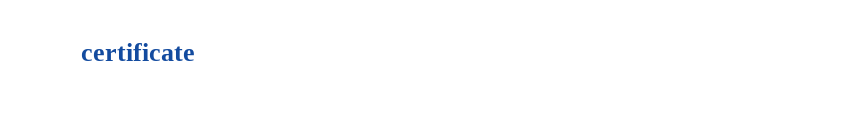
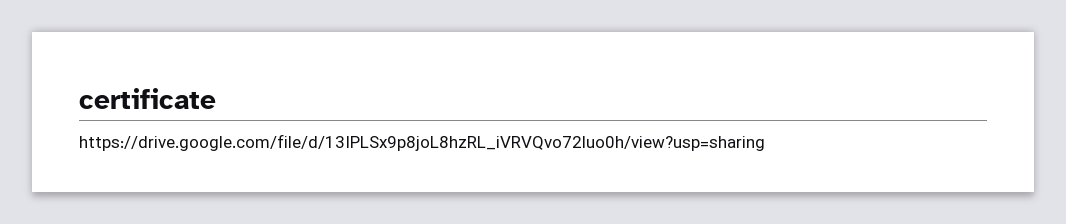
(195, 52) none -> [79,134,765,151] // https://drive.google.com/file/d/13IPLSx9p8joL8hzRL_iVRVQvo72luo0h/view?usp=sharing

